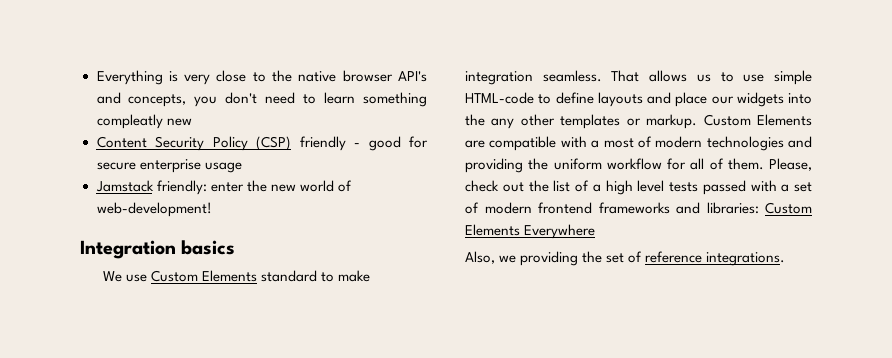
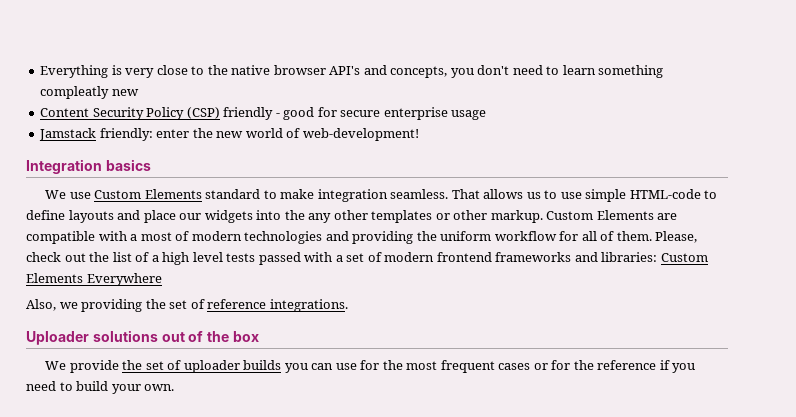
(641, 122) none -> [453,210,488,220] other
(786, 259) none -> [26,330,259,345] [45,360,696,373] [26,381,175,394] // Uploader solutions out of the box // We provide the set of uploader builds you can use for the most frequent cases or for the reference if you need to build your own.

